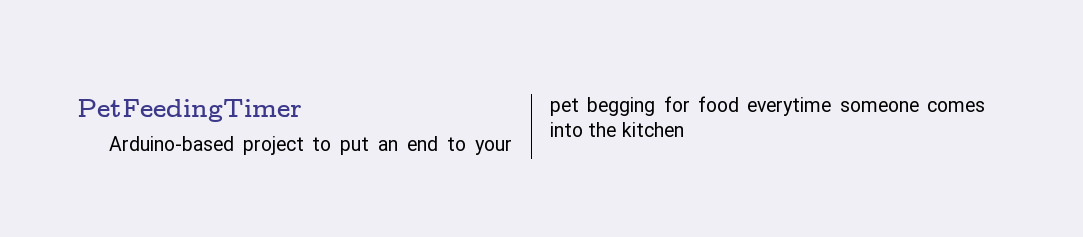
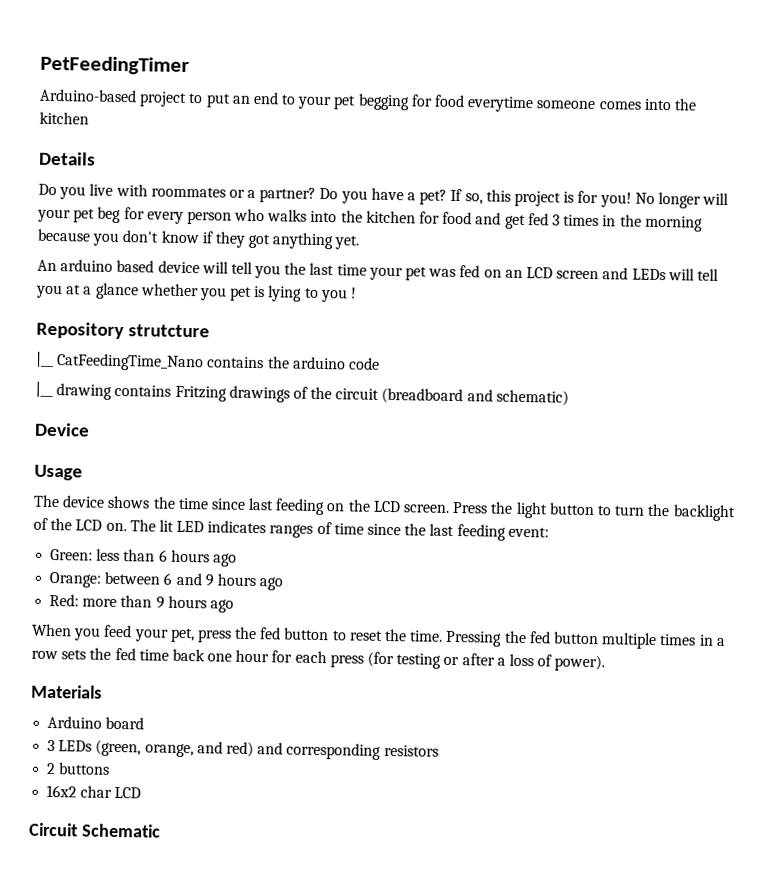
(684, 129) none -> [38,151,96,166] [38,183,730,209] [37,206,703,232] [37,228,360,250] [37,259,719,281] [36,282,358,303] [36,321,211,340] [36,351,380,372] [35,381,569,406] [34,422,90,437] [34,464,83,481] [33,494,736,522] [33,517,549,541] [50,548,237,567] [49,571,284,591] [49,593,234,613] [32,623,726,650] [31,647,606,672] [31,684,102,699] [47,715,145,730] [47,739,439,760] [46,762,111,775] [46,784,142,799] [29,822,161,838] // Details // Do you live with roommates or a partner? Do you have a pet? If so, this project is for you! No longer will your pet beg for every person who walks into the kitchen for food and get fed 3 times in the morning because you don't know if they got anything yet. // An arduino based device will tell you the last time your pet was fed on an LCD screen and LEDs will tell you at a glance whether you pet is lying to you ! // Repository strutcture // |__ CatFeedingTime_Nano contains the arduino code // |__ drawing contains Fritzing drawings of the circuit (breadboard and schematic) // Device // Usage // The device shows the time since last feeding on the LCD screen. Press the light button to turn the backlight of the LCD on. The lit LED indicates ranges of time since the last feeding event: // Green: less than 6 hours ago // Orange: between 6 and 9 hours ago // Red: more than 9 hours ago // When you feed your pet, press the fed button to reset the time. Pressing the fed button multiple times in a row sets the fed time back one hour for each press (for testing or after a loss of power). // Materials // Arduino board // 3 LEDs (green, orange, and red) and corresponding resistors // 2 buttons // 16x2 char LCD // Circuit Schematic

